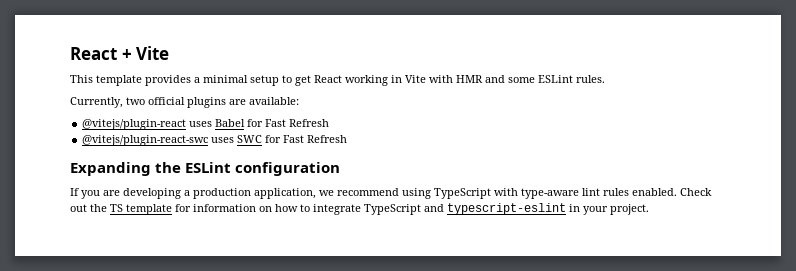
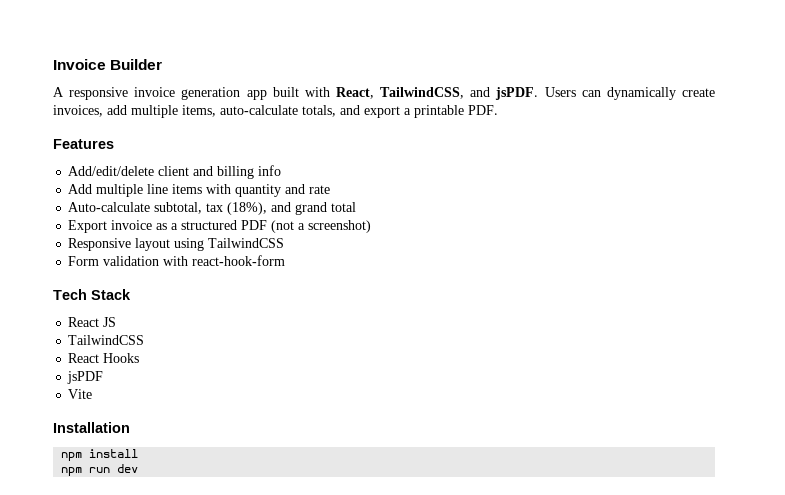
[70,46,170,60] [70,75,605,86] [70,97,299,108] [82,119,330,130] [82,135,348,146] [70,162,341,176] [70,188,712,199] [70,203,649,215] React + Vite // This template provides a minimal setup to get React working in Vite with HMR and some ESLint rules. // Currently, two official plugins are available: // @vitejs/plugin-react uses Babel for Fast Refresh // @vitejs/plugin-react-swc uses SWC for Fast Refresh // Expanding the ESLint configuration // If you are developing a production application, we recommend using TypeScript with type-aware lint rules enabled. Check out the TS template for information on how to integrate TypeScript and typescript-eslint in your project. -> [53,59,163,70] [53,87,715,100] [53,105,498,118] [53,139,114,149] [68,165,282,179] [68,184,331,197] [68,202,357,215] [68,220,372,233] [68,238,285,251] [68,255,286,266] [53,289,131,300] [68,317,117,327] [68,335,145,345] [68,353,140,363] [67,371,104,384] [68,389,93,399] [53,422,130,433] [61,449,139,461] [61,464,139,476] Invoice Builder // A responsive invoice generation app built with React, TailwindCSS, and jsPDF. Users can dynamically create invoices, add multiple items, auto-calculate totals, and export a printable PDF. // Features // Add/edit/delete client and billing info // Add multiple line items with quantity and rate // Auto-calculate subtotal, tax (18%), and grand total // Export invoice as a structured PDF (not a screenshot) // Responsive layout using TailwindCSS // Form validation with react-hook-form // Tech Stack // React JS // TailwindCSS // React Hooks // jsPDF // Vite // Installation // npm install // npm run dev

